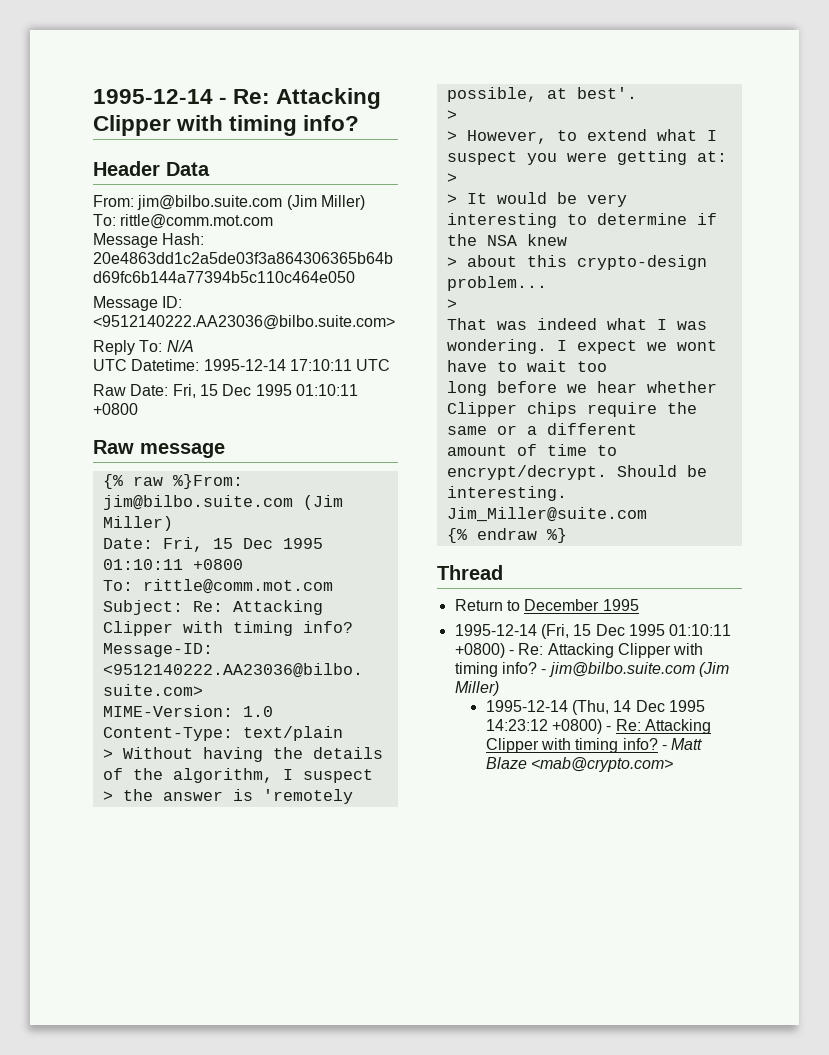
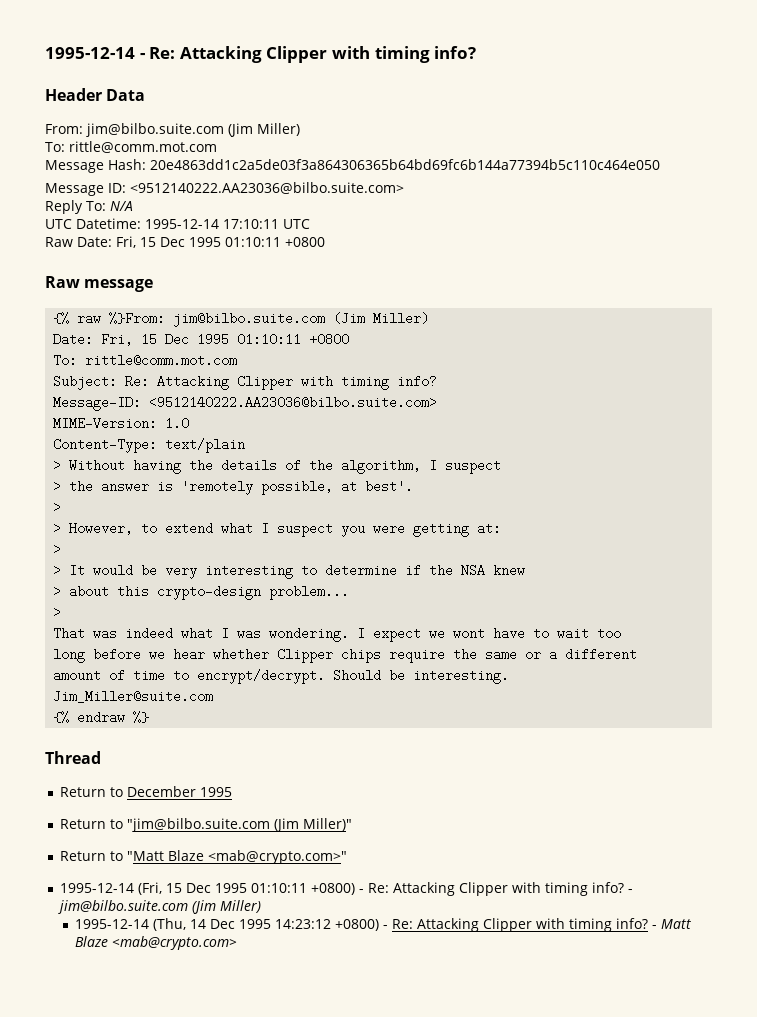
(639, 605) none -> [59,818,352,832] [59,850,347,864] // Return to "jim@bilbo.suite.com (Jim Miller)" // Return to "Matt Blaze <mab@crypto.com>"

